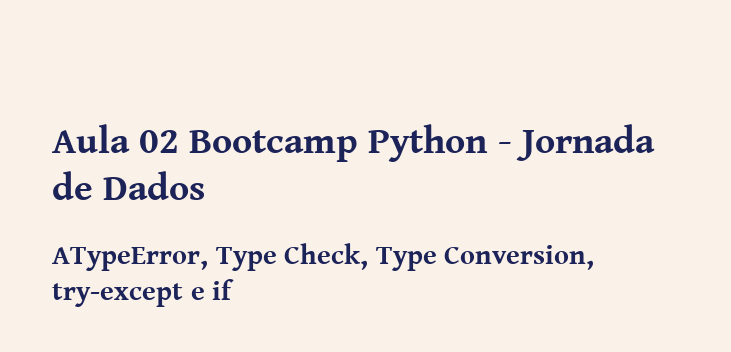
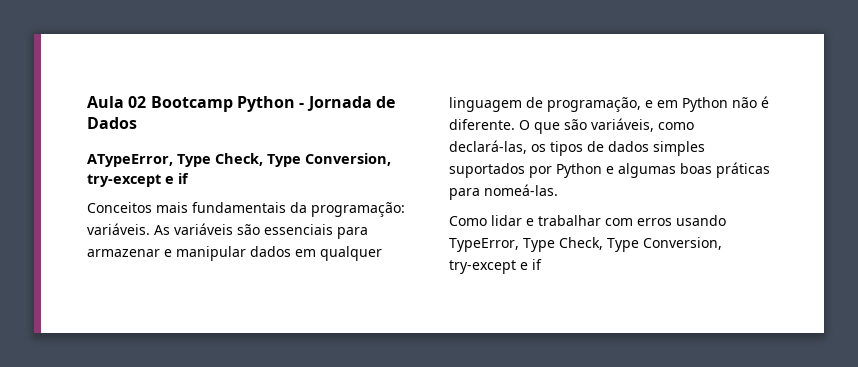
(235, 289) none -> [87,202,405,217] [87,223,368,239] [87,246,382,261] [449,96,769,112] [449,118,694,134] [449,140,705,156] [449,162,770,178] [449,184,558,200] [449,215,726,226] [449,237,722,252] [449,259,542,274] // Conceitos mais fundamentais da programação: variáveis. As variáveis são essenciais para armazenar e manipular dados em qualquer linguagem de programação, e em Python não é diferente. O que são variáveis, como declará-las, os tipos de dados simples suportados por Python e algumas boas práticas para nomeá-las. // Como lidar e trabalhar com erros usando TypeError, Type Check, Type Conversion, try-except e if

